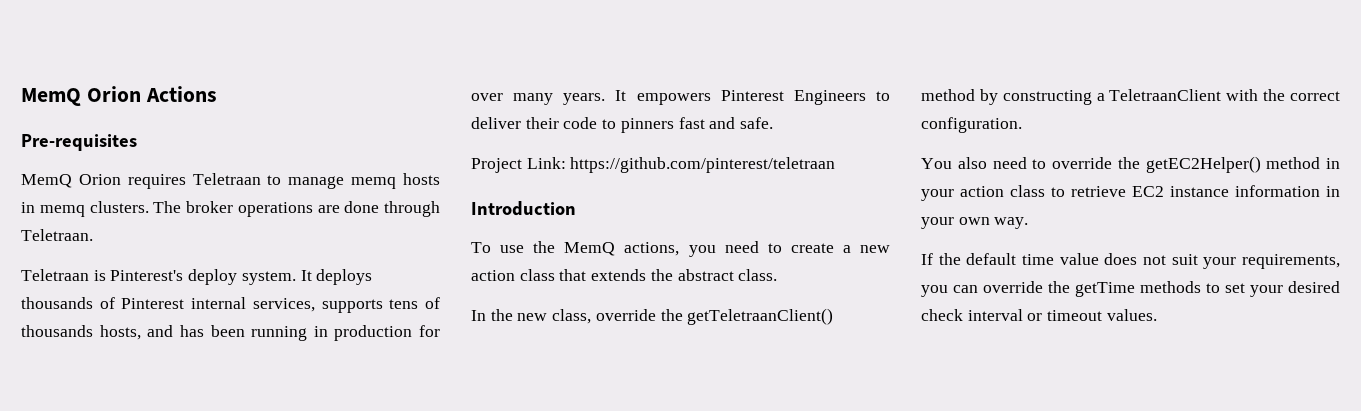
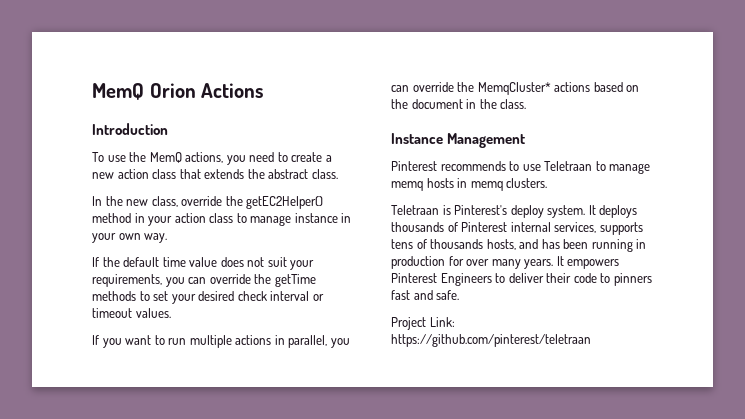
[21,134,137,151] [21,174,186,189] Pre-requisites // MemQ Orion requires -> [92,123,168,135] [92,152,332,165] [92,169,338,179] [92,196,324,209] [92,213,352,226] [92,233,168,243] [92,257,315,270] [92,274,316,287] [92,291,324,304] [92,308,171,318] [92,335,350,348] [391,82,640,95] [391,99,527,109] [391,133,526,148] [391,161,541,171] Introduction // To use the MemQ actions, you need to create a new action class that extends the abstract class. // In the new class, override the getEC2Helper() method in your action class to manage instance in your own way. // If the default time value does not suit your requirements, you can override the getTime methods to set your desired check interval or timeout values. // If you want to run multiple actions in parallel, you can override the MemqCluster* actions based on the document in the class. // Instance Management // Pinterest recommends to use
[153,201,440,217] [21,229,93,241] The broker operations are done through Teletraan. -> (548, 183) none
[471,201,576,216] [471,241,891,257] [471,269,778,281] [471,308,834,325] [921,89,1340,105] [921,117,1022,133] [921,156,1340,173] [921,185,1340,201] [921,217,1029,229] [921,253,1340,269] [921,281,1340,297] [921,309,1157,321] // Introduction // To use the MemQ actions, you need to create a new action class that extends the abstract class. // In the new class, override the getTeletraanClient() method by constructing a TeletraanClient with the correct configuration. // You also need to override the getEC2Helper() method in your action class to retrieve EC2 instance information in your own way. // If the default time value does not suit your requirements, you can override the getTime methods to set your desired check interval or timeout values. -> (591, 340) none

